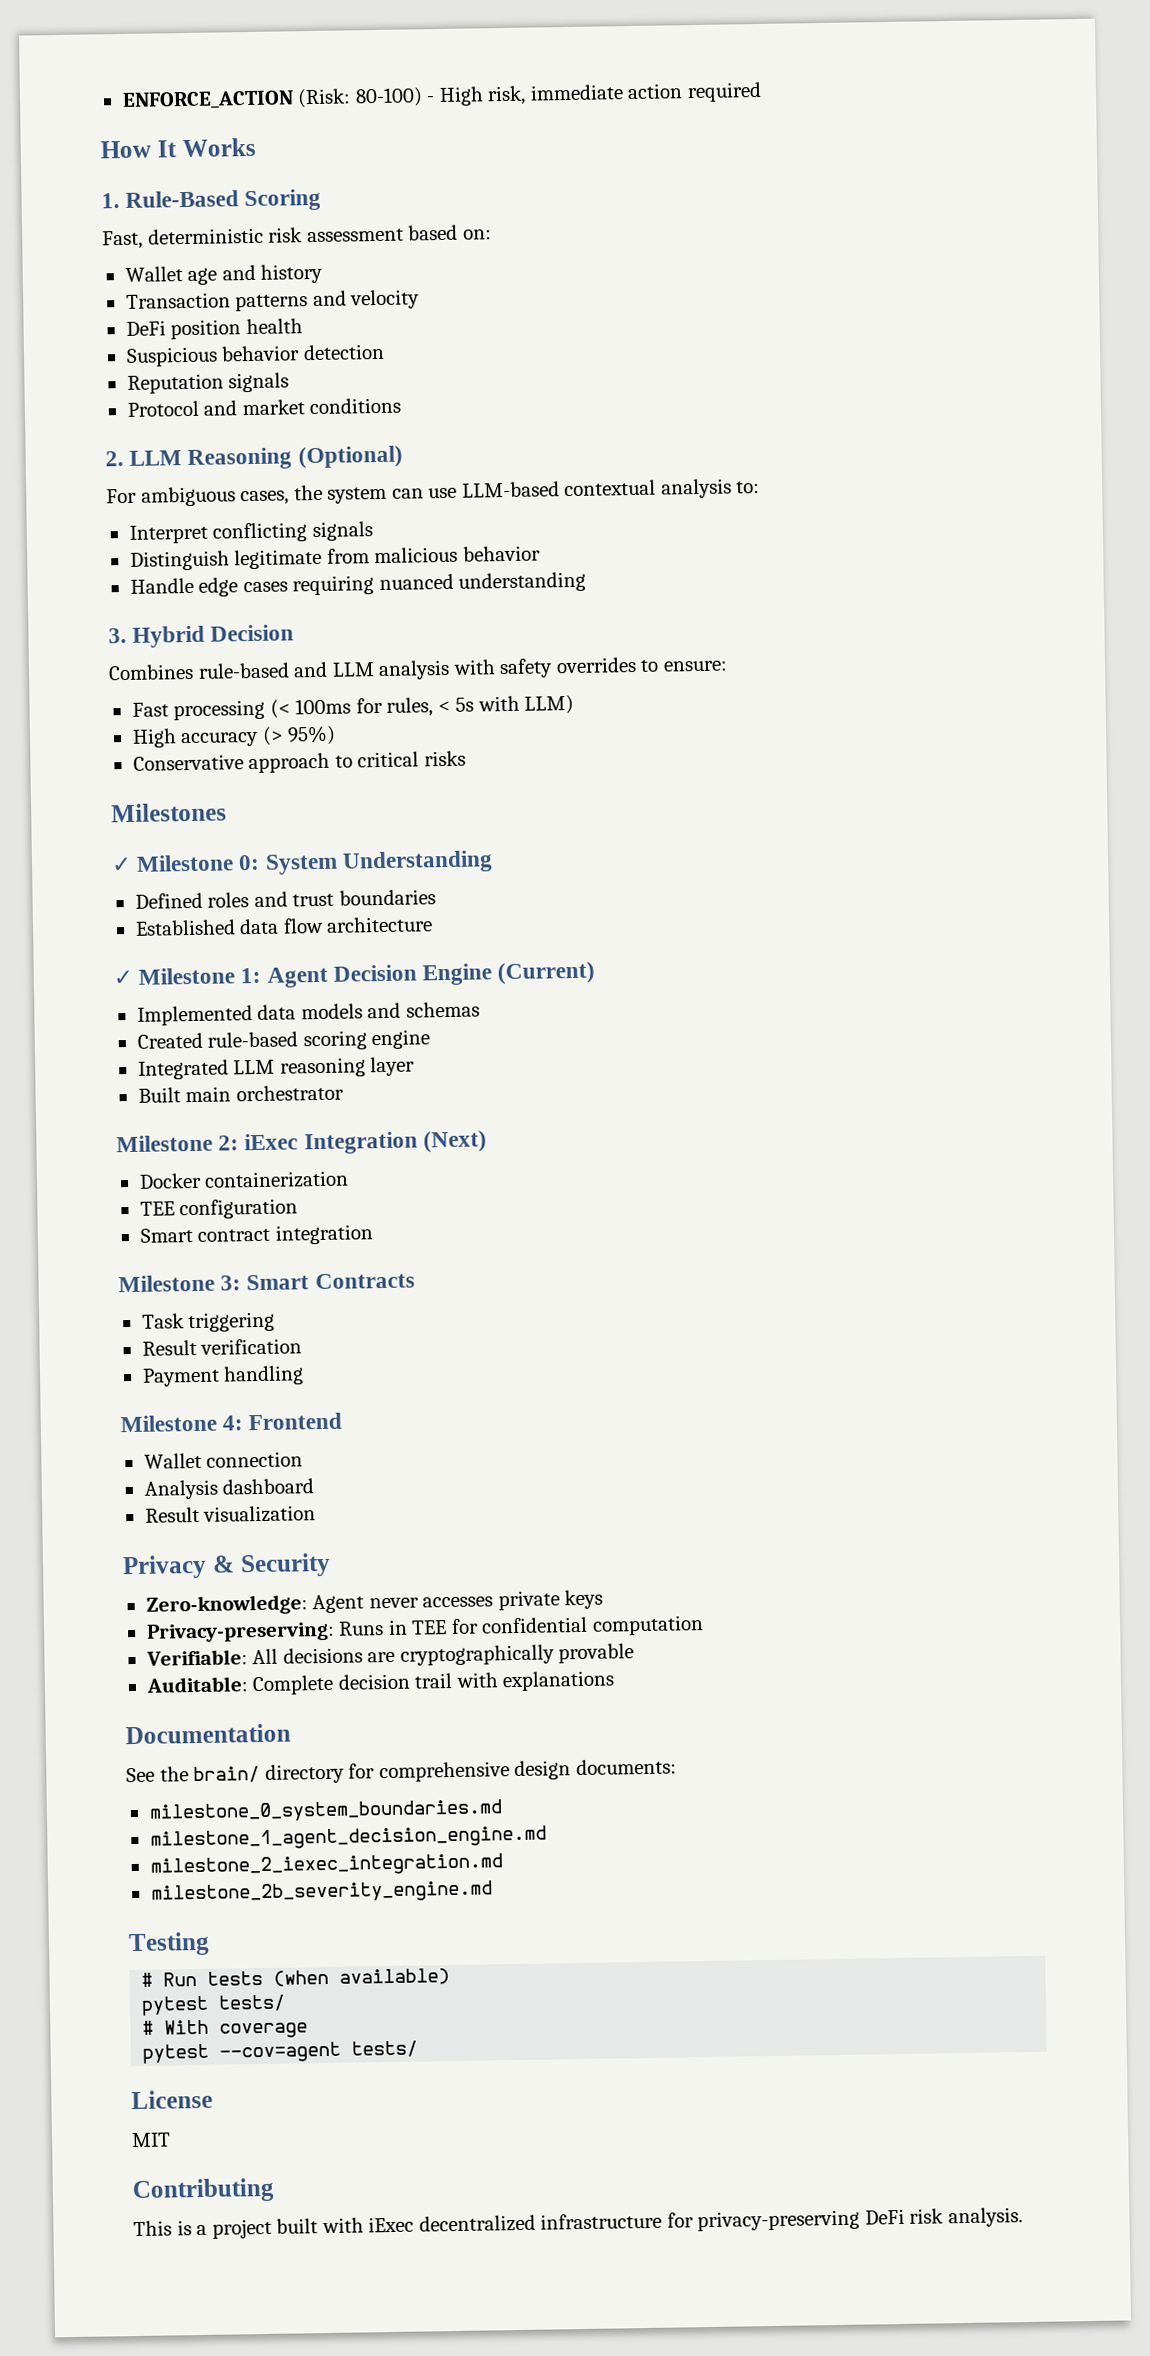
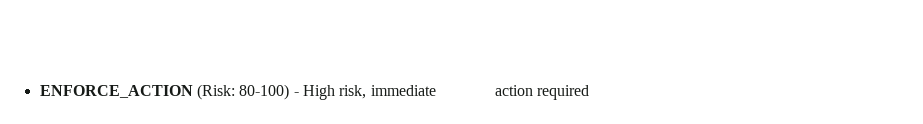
[100,137,256,159] [101,188,322,212] [102,224,492,250] [124,263,324,285] [125,289,421,312] [125,318,303,340] [125,343,385,367] [126,372,290,394] [126,397,402,417] [105,445,403,470] [106,478,761,507] [128,521,373,544] [129,545,541,571] [129,571,587,597] [108,624,295,648] [108,656,728,681] [131,694,575,721] [131,725,337,748] [132,750,466,774] [111,802,227,823] [111,850,493,875] [134,889,436,909] [134,916,434,936] [113,961,596,988] [136,1001,480,1026] [136,1029,431,1051] [137,1056,416,1080] [137,1084,344,1103] [116,1130,487,1155] [138,1170,350,1189] [139,1198,299,1220] [139,1224,373,1245] [118,1272,415,1293] [141,1311,276,1333] [141,1338,303,1356] [141,1365,305,1387] [120,1412,343,1433] [143,1451,304,1469] [143,1478,315,1500] [144,1505,317,1523] [122,1552,331,1580] [145,1589,604,1616] [145,1615,704,1643] [145,1643,635,1666] [145,1670,616,1696] [125,1723,291,1745] [126,1758,677,1784] [148,1799,503,1823] [149,1825,547,1851] [149,1853,503,1878] [150,1880,493,1905] [128,1931,210,1957] [141,1968,451,1987] [141,1994,287,2016] [142,2019,309,2039] [142,2040,419,2064] [131,2089,213,2110] [131,2132,171,2148] [132,2177,275,2204] [133,2207,1023,2239] // How It Works // 1. Rule-Based Scoring // Fast, deterministic risk assessment based on: // Wallet age and history // Transaction patterns and velocity // DeFi position health // Suspicious behavior detection // Reputation signals // Protocol and market conditions // 2. LLM Reasoning (Optional) // For ambiguous cases, the system can use LLM-based contextual analysis to: // Interpret conflicting signals // Distinguish legitimate from malicious behavior // Handle edge cases requiring nuanced understanding // 3. Hybrid Decision // Combines rule-based and LLM analysis with safety overrides to ensure: // Fast processing (< 100ms for rules, < 5s with LLM) // High accuracy (> 95%) // Conservative approach to critical risks // Milestones // ✓ Milestone 0: System Understanding // Defined roles and trust boundaries // Established data flow architecture // ✓ Milestone 1: Agent Decision Engine (Current) // Implemented data models and schemas // Created rule-based scoring engine // Integrated LLM reasoning layer // Built main orchestrator // Milestone 2: iExec Integration (Next) // Docker containerization // TEE configuration // Smart contract integration // Milestone 3: Smart Contracts // Task triggering // Result verification // Payment handling // Milestone 4: Frontend // Wallet connection // Analysis dashboard // Result visualization // Privacy & Security // Zero-knowledge: Agent never accesses private keys // Privacy-preserving: Runs in TEE for confidential computation // Verifiable: All decisions are cryptographically provable // Auditable: Complete decision trail with explanations // Documentation // See the brain/ directory for comprehensive design documents: // milestone_0_system_boundaries.md // milestone_1_agent_decision_engine.md // milestone_2_iexec_integration.md // milestone_2b_severity_engine.md // Testing // # Run tests (when available) // pytest tests/ // # With coverage // pytest --cov=agent tests/ // License // MIT // Contributing // This is a project built with iExec decentralized infrastructure for privacy-preserving DeFi risk analysis. -> (589, 92) none

